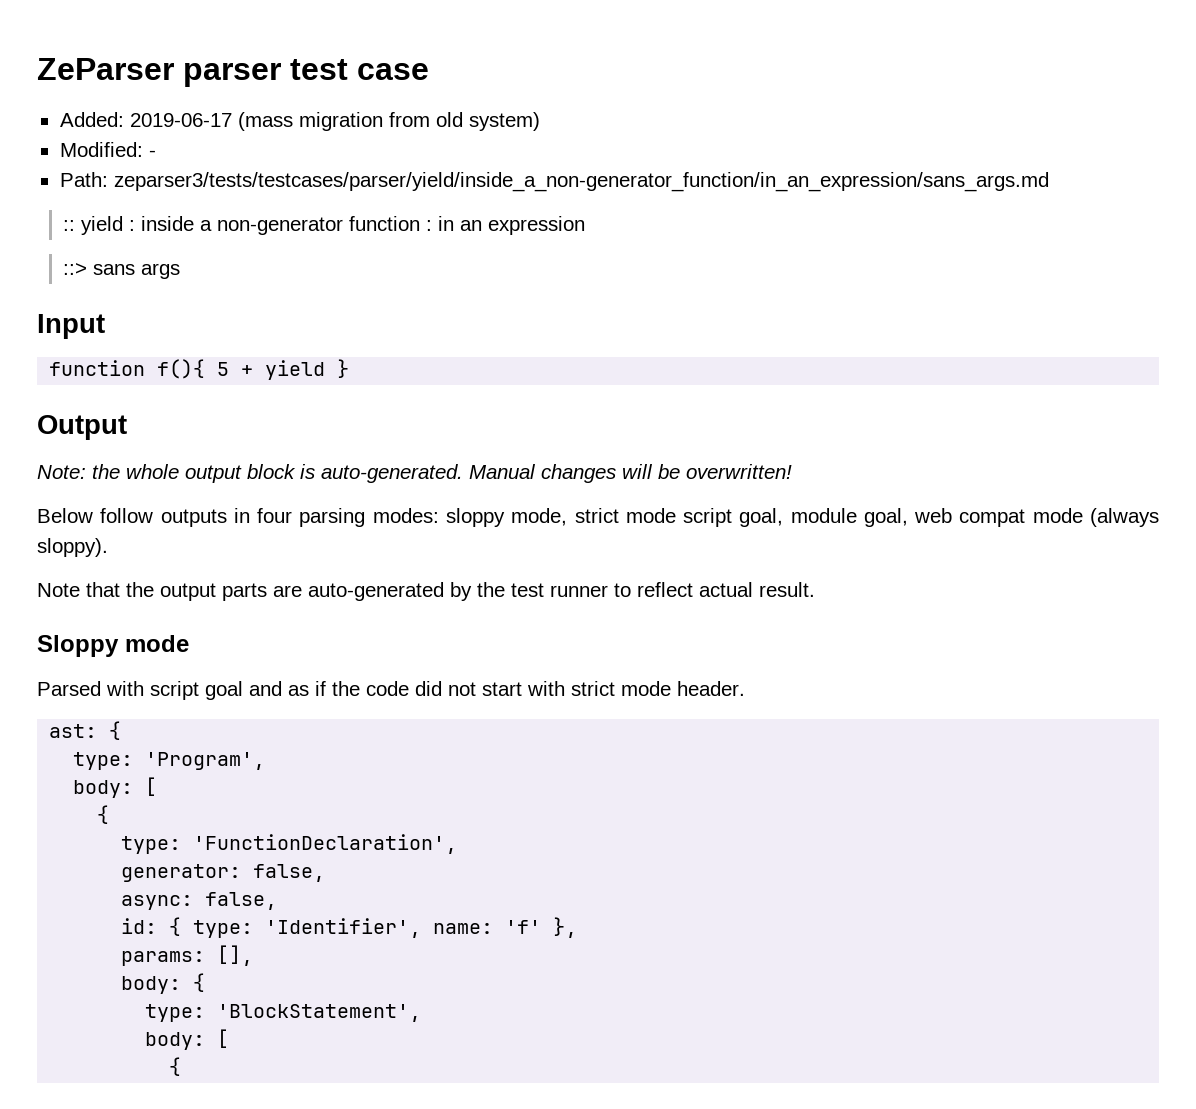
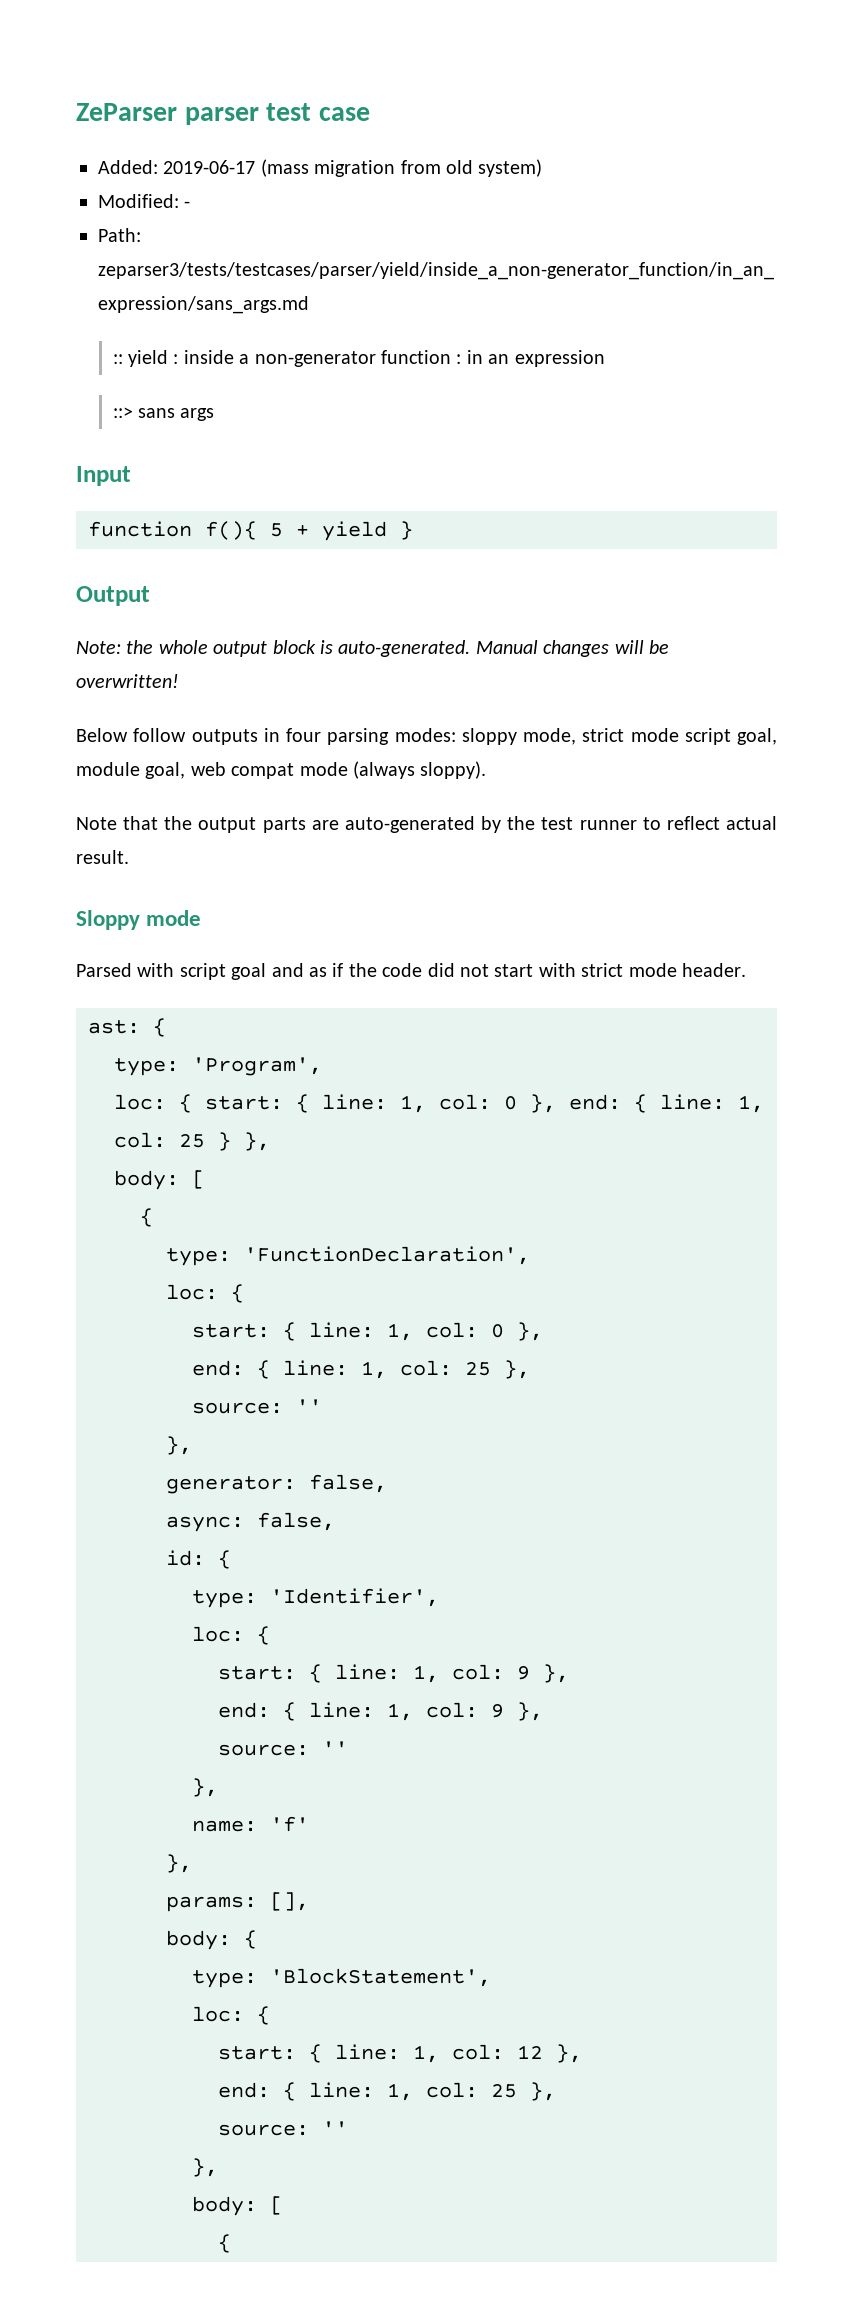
(266, 761) none -> [114,1094,764,1113] [114,1132,270,1151] // loc: { start: { line: 1, col: 0 }, end: { line: 1, col: 25 } },
(458, 844) none -> [166,1284,244,1303] [192,1322,543,1341] [192,1360,530,1379] [192,1399,322,1414] [166,1436,192,1455] // loc: { // start: { line: 1, col: 0 }, // end: { line: 1, col: 25 }, // source: '' // },
(182, 926) none -> (231, 1559) //
(422, 928) none -> [192,1626,270,1645] [218,1664,569,1683] [218,1702,543,1721] [218,1741,348,1756] [192,1778,218,1797] // loc: { // start: { line: 1, col: 9 }, // end: { line: 1, col: 9 }, // source: '' // }, //
(542, 927) none -> (309, 1824) //
(422, 1013) none -> [192,2006,270,2025] [218,2044,582,2063] [218,2082,556,2101] [218,2121,348,2136] [192,2158,218,2177] // loc: { // start: { line: 1, col: 12 }, // end: { line: 1, col: 25 }, // source: '' // },

